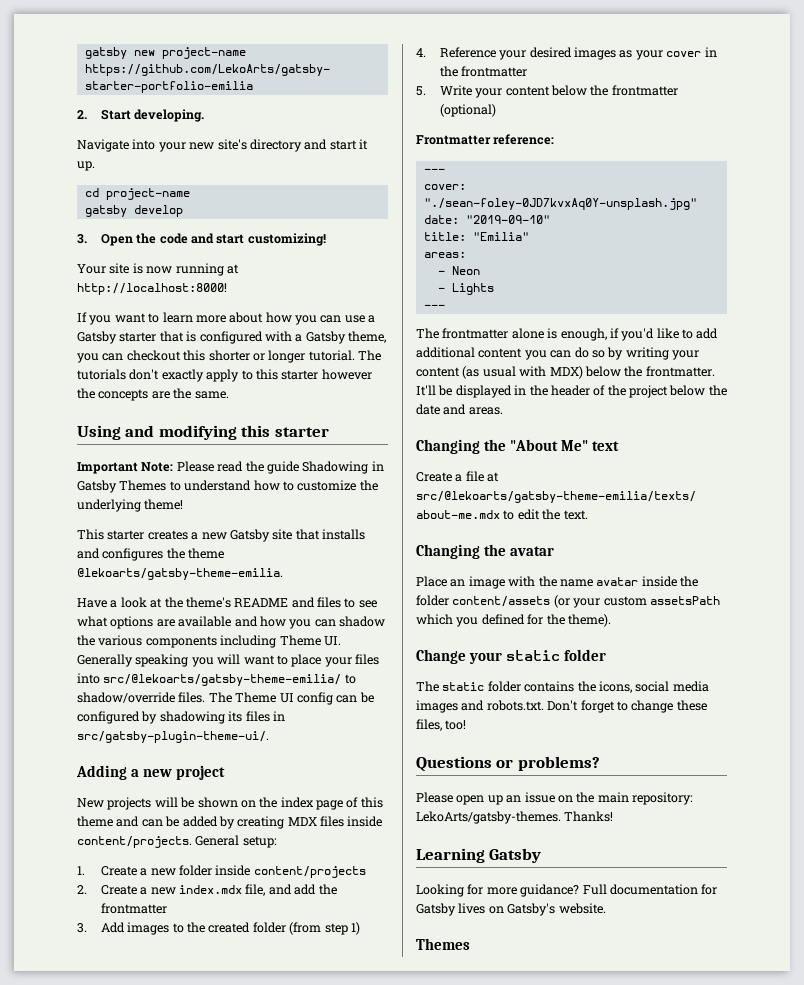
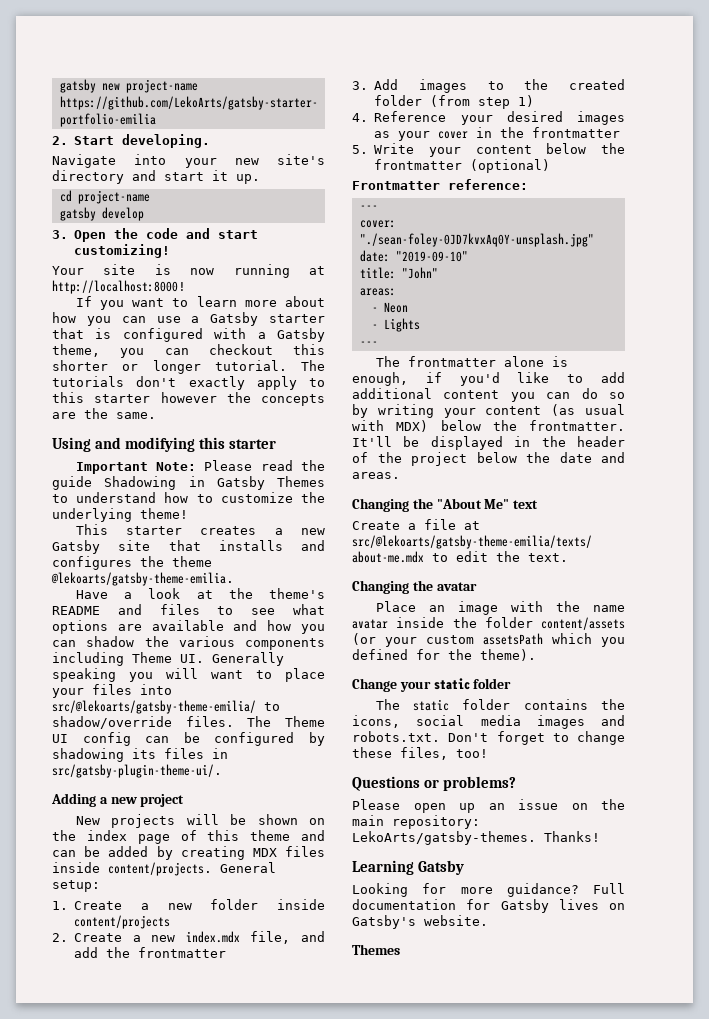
[472,232,529,241] "Emilia" -> [401,267,438,279] "John"

